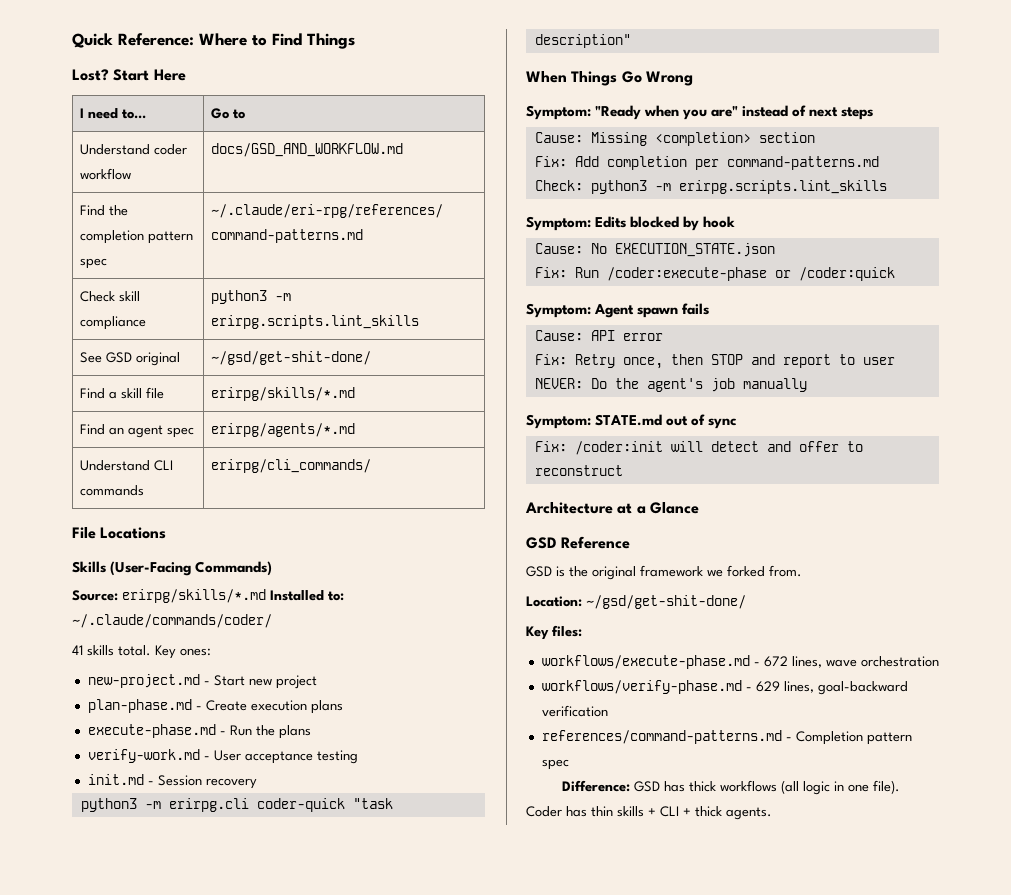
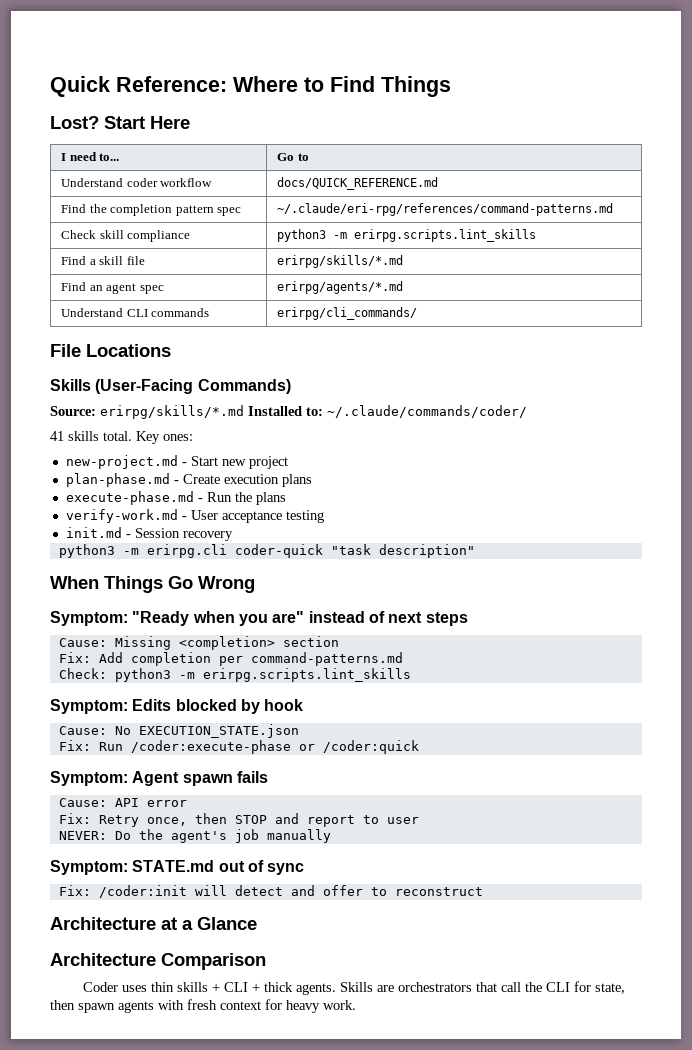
[211,143,404,157] docs/GSD_AND_WORKFLOW.md -> [277,177,439,190] docs/QUICK_REFERENCE.md
[80,352,181,366] [211,351,372,365] // See GSD original | ~/gsd/get-shit-done/ -> (537, 235) none
[526,536,631,549] [526,565,802,580] [526,595,746,609] [526,625,582,640] [541,655,939,669] [541,680,908,695] [541,705,608,717] [541,730,912,745] [541,759,569,770] [562,780,901,795] [526,806,587,817] GSD Reference // GSD is the original framework we forked from. // Location: ~/gsd/get-shit-done/ // Key files: // workflows/execute-phase.md - 672 lines, wave orchestration // workflows/verify-phase.md - 629 lines, goal-backward verification // references/command-patterns.md - Completion pattern spec // Difference: GSD has thick workflows (all logic in one file). Coder has -> [50,953,266,970] [82,982,147,992] Architecture Comparison // Coder uses
(772, 813) none -> [339,981,625,994] [50,999,356,1013] Skills are orchestrators that call the CLI for state, then spawn agents with fresh context for heavy work.

